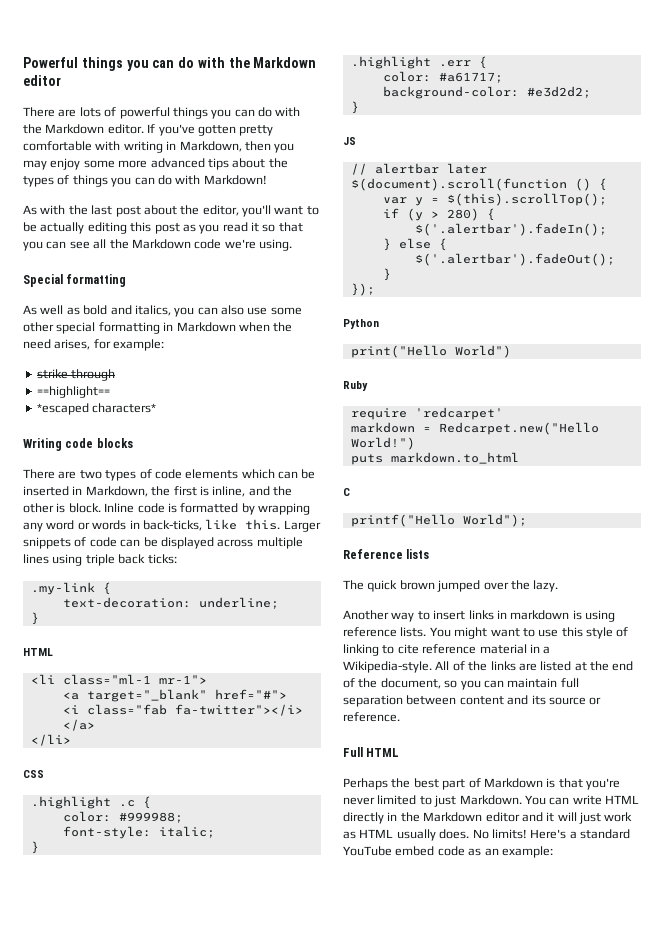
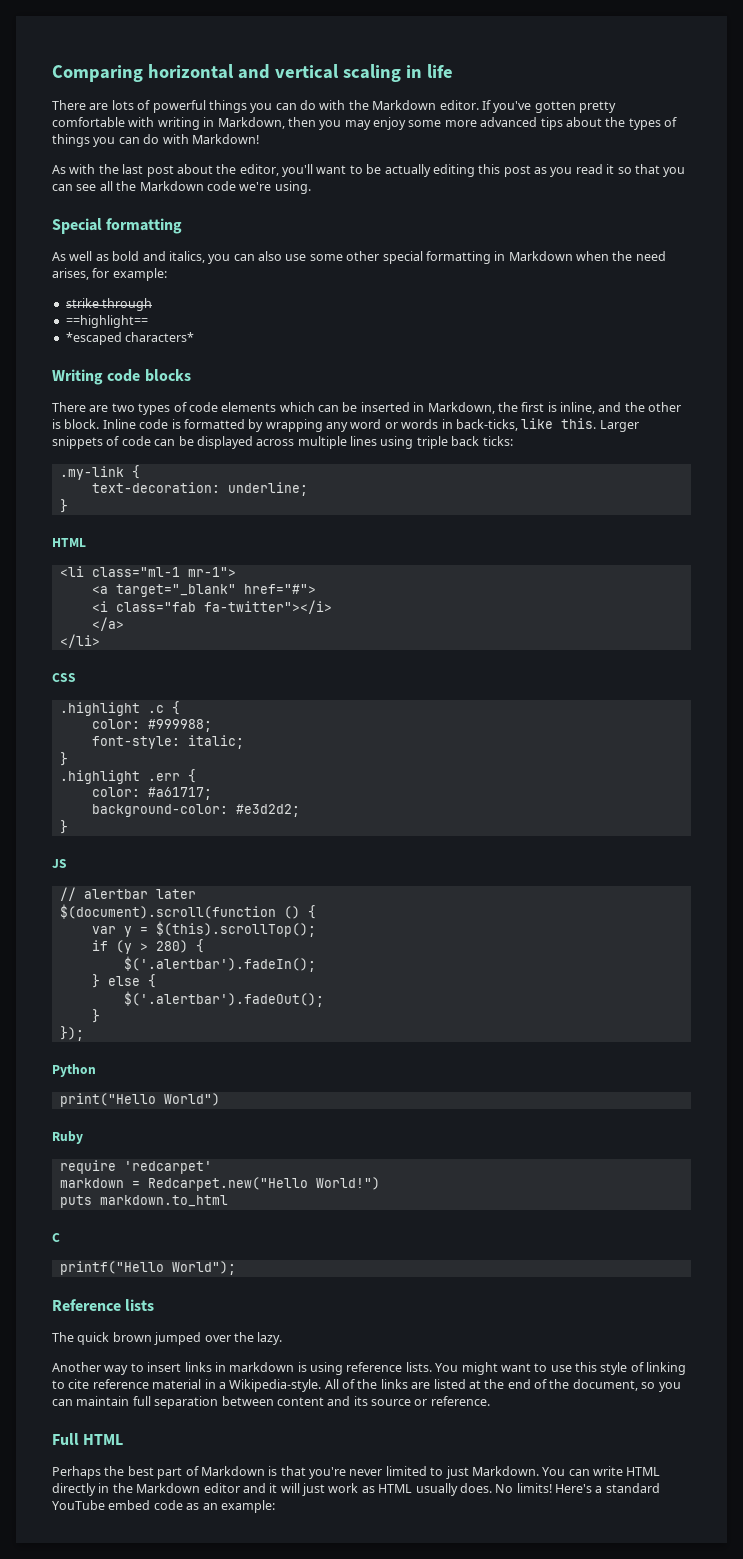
[23,57,317,71] [23,75,61,86] Powerful things you can do with the Markdown editor -> [52,64,453,82] Comparing horizontal and vertical scaling in life

